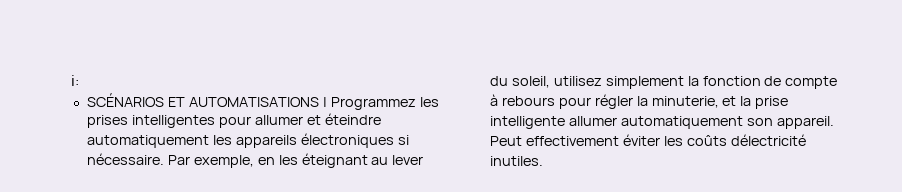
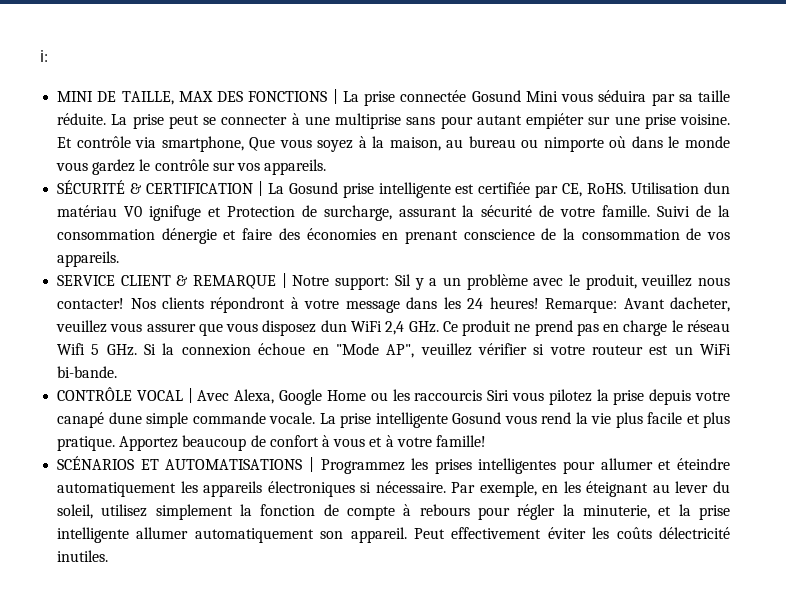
(79, 80) none -> [57,89,731,106] [57,113,731,129] [57,136,730,152] [56,159,327,175] [57,180,730,198] [57,205,730,221] [57,228,730,244] [57,251,120,267] [57,273,730,290] [57,297,730,313] [56,320,730,336] [57,343,732,358] [57,366,118,378] [57,387,730,405] [57,412,731,428] [57,435,486,451] // MINI DE TAILLE, MAX DES FONCTIONS | La prise connectée Gosund Mini vous séduira par sa taille réduite. La prise peut se connecter à une multiprise sans pour autant empiéter sur une prise voisine. Et contrôle via smartphone, Que vous soyez à la maison, au bureau ou nimporte où dans le monde vous gardez le contrôle sur vos appareils. // SÉCURITÉ & CERTIFICATION | La Gosund prise intelligente est certifiée par CE, RoHS. Utilisation dun matériau V0 ignifuge et Protection de surcharge, assurant la sécurité de votre famille. Suivi de la consommation dénergie et faire des économies en prenant conscience de la consommation de vos appareils. // SERVICE CLIENT & REMARQUE | Notre support: Sil y a un problème avec le produit, veuillez nous contacter! Nos clients répondront à votre message dans les 24 heures! Remarque: Avant dacheter, veuillez vous assurer que vous disposez dun WiFi 2,4 GHz. Ce produit ne prend pas en charge le réseau Wifi 5 GHz. Si la connexion échoue en "Mode AP", veuillez vérifier si votre routeur est un WiFi bi-bande. // CONTRÔLE VOCAL | Avec Alexa, Google Home ou les raccourcis Siri vous pilotez la prise depuis votre canapé dune simple commande vocale. La prise intelligente Gosund vous rend la vie plus facile et plus pratique. Apportez beaucoup de confort à vous et à votre famille!

